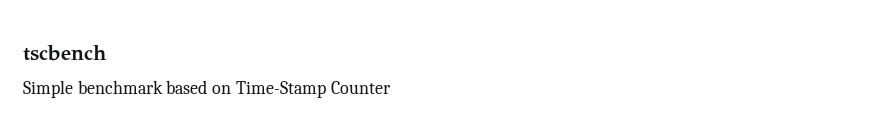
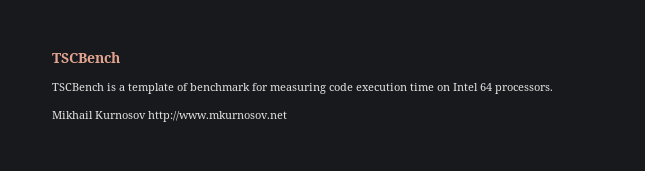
[23,45,107,61] [23,80,391,98] tscbench // Simple benchmark based on Time-Stamp Counter -> [52,52,120,63] [52,83,553,94] [52,111,287,122] TSCBench // TSCBench is a template of benchmark for measuring code execution time on Intel 64 processors. // Mikhail Kurnosov http://www.mkurnosov.net

